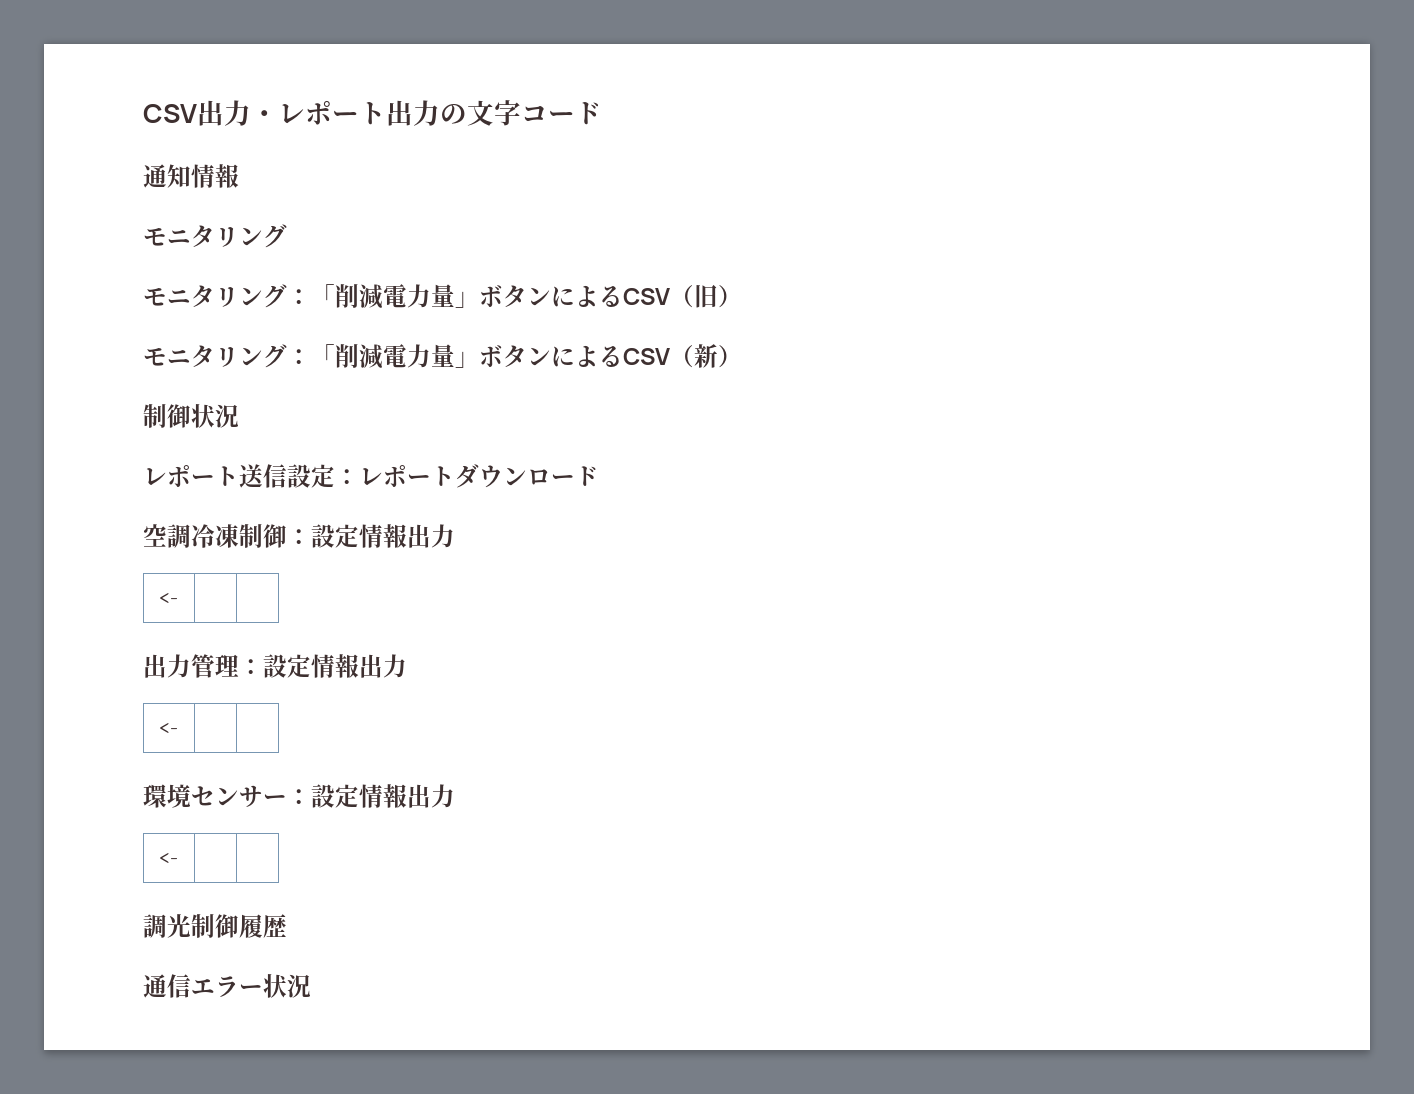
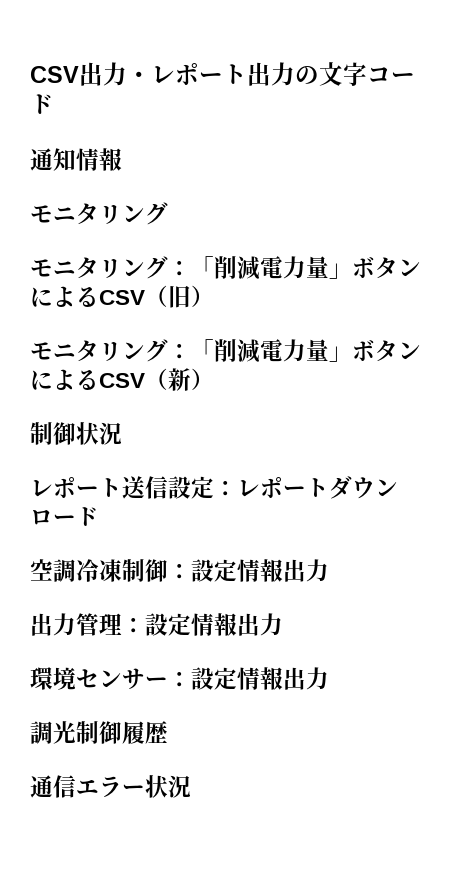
[158,593,178,604] // <- | | -> (329, 570) none
[158,723,178,734] // <- | | -> (283, 624) none
[158,853,178,864] // <- | | -> (329, 678) none

